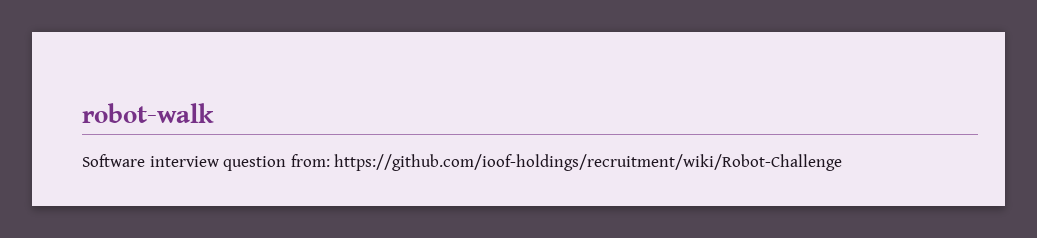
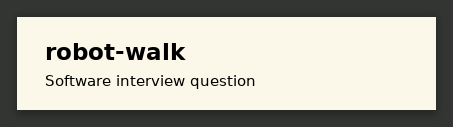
[290,154,843,171] from: https://github.com/ioof-holdings/recruitment/wiki/Robot-Challenge -> (256, 82) none

